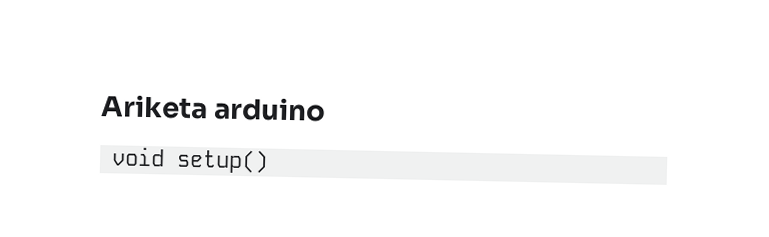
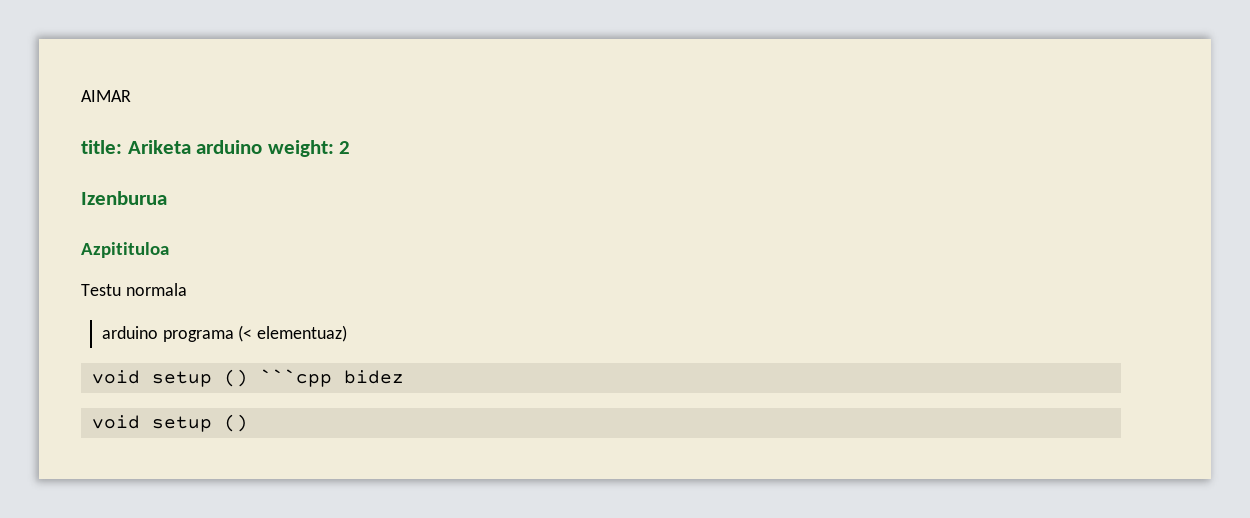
(100, 107) none -> [81,90,131,102] [81,140,122,154] AIMAR // title:
[111,146,270,174] // void setup() -> [267,140,351,157] [81,191,167,205] [81,242,169,258] [81,283,187,296] [101,325,348,342] [91,369,404,387] [91,414,248,432] weight: 2 // Izenburua // Azpitituloa // Testu normala // arduino programa (< elementuaz) // void setup () ```cpp bidez // void setup ()

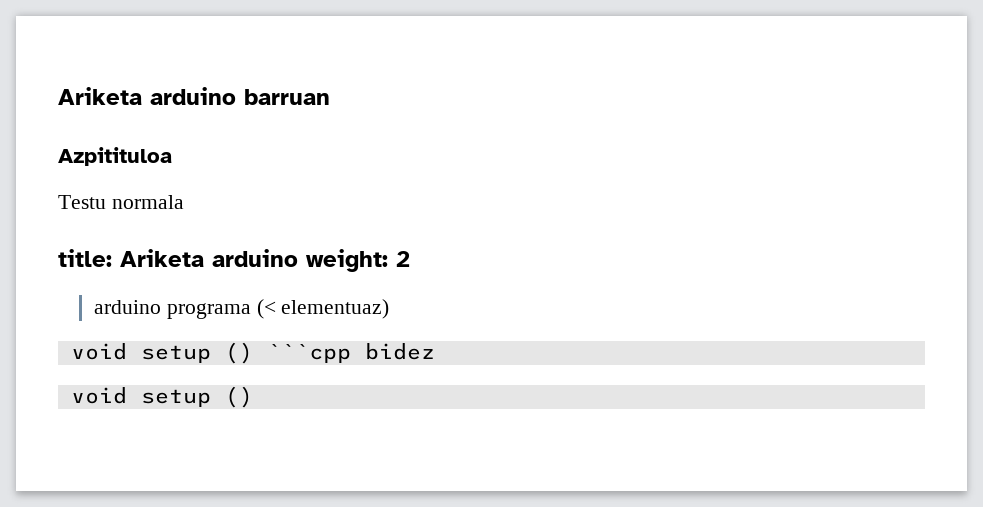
[81,90,131,102] AIMAR -> [58,87,330,105] [58,147,172,166] [58,195,184,209] Ariketa arduino barruan // Azpitituloa // Testu normala
[81,191,167,205] [81,242,169,258] [81,283,187,296] // Izenburua // Azpitituloa // Testu normala -> (410, 259) none

